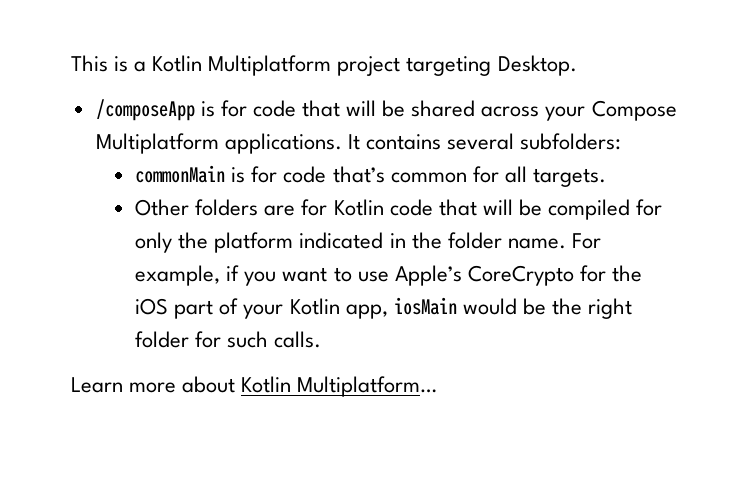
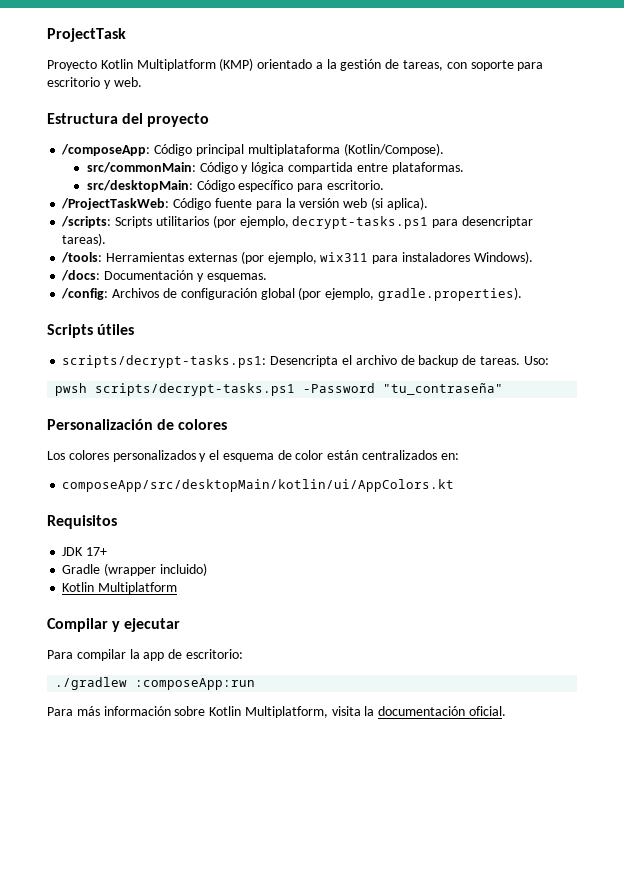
[71,55,577,76] [95,99,677,121] [95,133,622,154] [135,165,606,187] [135,199,662,220] [135,232,601,253] [135,265,642,286] [135,297,632,319] [135,331,322,348] [71,376,438,397] This is a Kotlin Multiplatform project targeting Desktop. // /composeApp is for code that will be shared across your Compose Multiplatform applications. It contains several subfolders: // commonMain is for code that’s common for all targets. // Other folders are for Kotlin code that will be compiled for only the platform indicated in the folder name. For example, if you want to use Apple’s CoreCrypto for the iOS part of your Kotlin app, iosMain would be the right folder for such calls. // Learn more about Kotlin Multiplatform… -> [47,28,126,42] [47,58,544,71] [47,77,142,89] [47,113,210,127] [61,143,444,156] [86,162,464,174] [86,180,384,192] [61,197,428,210] [61,215,533,229] [62,233,107,246] [61,251,533,264] [61,270,267,282] [61,287,522,301] [47,324,135,338] [62,355,549,368] [55,383,504,396] [47,419,228,430] [47,450,459,462] [62,479,455,492] [47,515,117,529] [62,547,108,556] [62,563,207,576] [62,582,178,594] [47,618,181,632] [47,649,243,661] [55,677,256,690] [47,706,507,718] ProjectTask // Proyecto Kotlin Multiplatform (KMP) orientado a la gestión de tareas, con soporte para escritorio y web. // Estructura del proyecto // /composeApp: Código principal multiplataforma (Kotlin/Compose). // src/commonMain: Código y lógica compartida entre plataformas. // src/desktopMain: Código específico para escritorio. // /ProjectTaskWeb: Código fuente para la versión web (si aplica). // /scripts: Scripts utilitarios (por ejemplo, decrypt-tasks.ps1 para desencriptar tareas). // /tools: Herramientas externas (por ejemplo, wix311 para instaladores Windows). // /docs: Documentación y esquemas. // /config: Archivos de configuración global (por ejemplo, gradle.properties). // Scripts útiles // scripts/decrypt-tasks.ps1: Desencripta el archivo de backup de tareas. Uso: // pwsh scripts/decrypt-tasks.ps1 -Password "tu_contraseña" // Personalización de colores // Los colores personalizados y el esquema de color están centralizados en: // composeApp/src/desktopMain/kotlin/ui/AppColors.kt // Requisitos // JDK 17+ // Gradle (wrapper incluido) // Kotlin Multiplatform // Compilar y ejecutar // Para compilar la app de escritorio: // ./gradlew :composeApp:run // Para más información sobre Kotlin Multiplatform, visita la documentación oficial.

